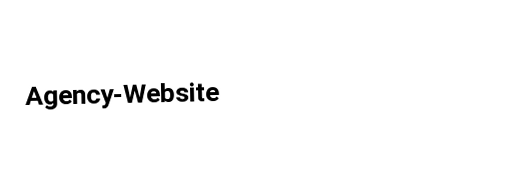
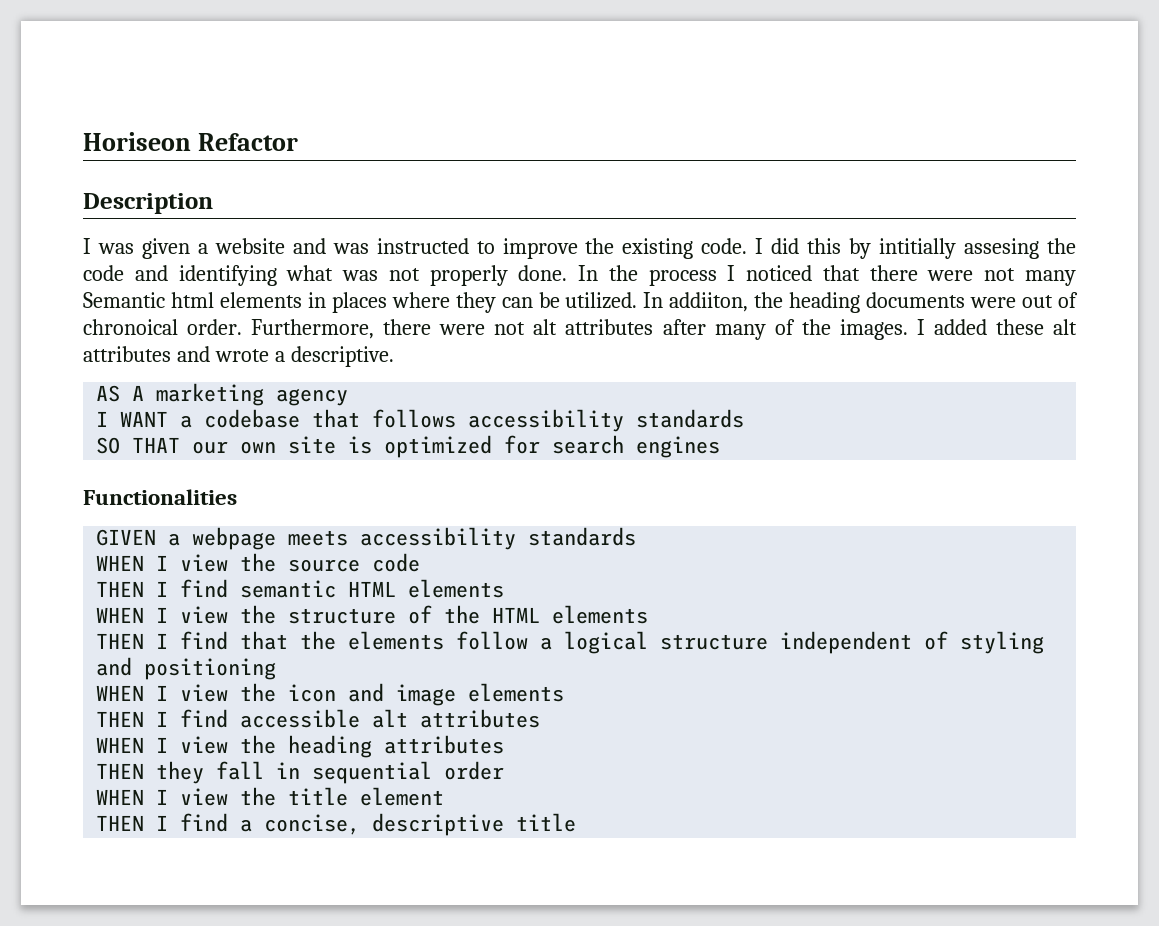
[24,81,220,111] Agency-Website -> [83,132,298,151] [83,193,213,214] [83,238,1076,259] [83,265,1076,286] [83,292,1079,313] [83,319,1077,340] [83,346,394,367] [96,383,349,406] [96,409,745,432] [96,435,721,458] [83,489,237,505] [96,527,637,550] [96,553,421,572] [96,579,505,598] [96,605,649,624] [96,631,1045,654] [96,657,277,680] [96,683,565,706] [96,709,541,728] [96,735,505,758] [96,761,505,784] [96,787,445,806] [96,813,577,836] Horiseon Refactor // Description // I was given a website and was instructed to improve the existing code. I did this by intitially assesing the code and identifying what was not properly done. In the process I noticed that there were not many Semantic html elements in places where they can be utilized. In addiiton, the heading documents were out of chronoical order. Furthermore, there were not alt attributes after many of the images. I added these alt attributes and wrote a descriptive. // AS A marketing agency // I WANT a codebase that follows accessibility standards // SO THAT our own site is optimized for search engines // Functionalities // GIVEN a webpage meets accessibility standards // WHEN I view the source code // THEN I find semantic HTML elements // WHEN I view the structure of the HTML elements // THEN I find that the elements follow a logical structure independent of styling and positioning // WHEN I view the icon and image elements // THEN I find accessible alt attributes // WHEN I view the heading attributes // THEN they fall in sequential order // WHEN I view the title element // THEN I find a concise, descriptive title

